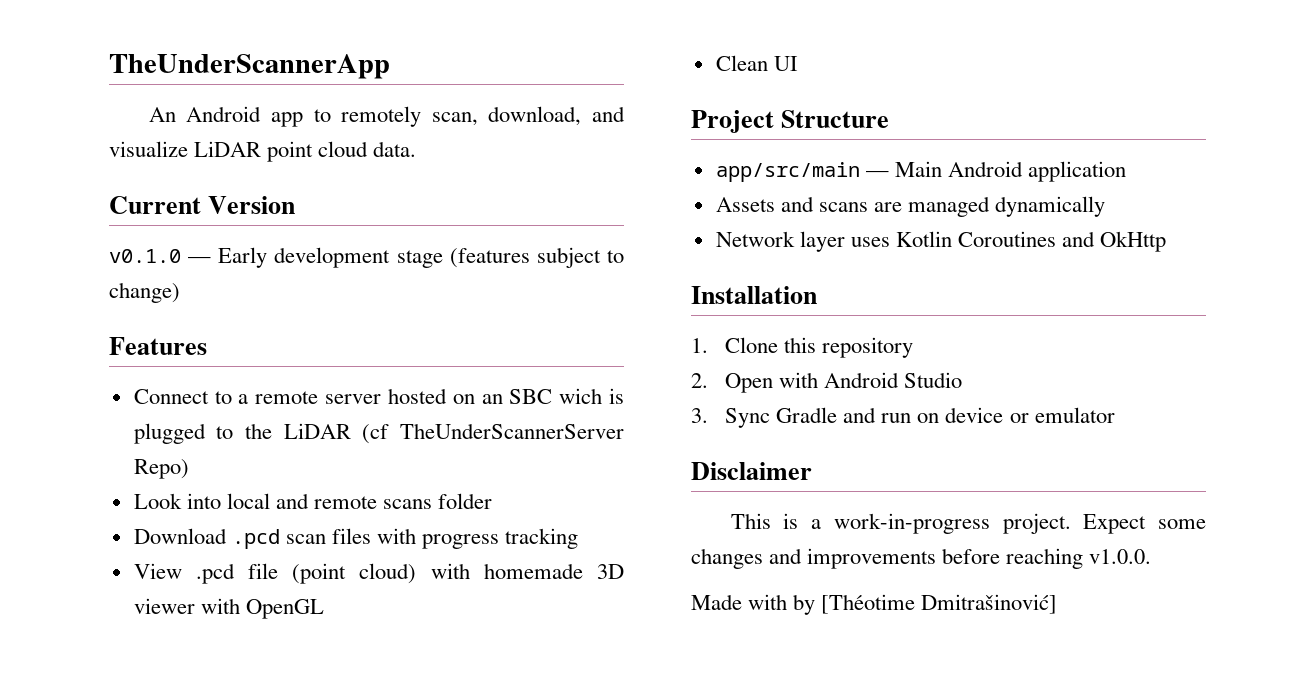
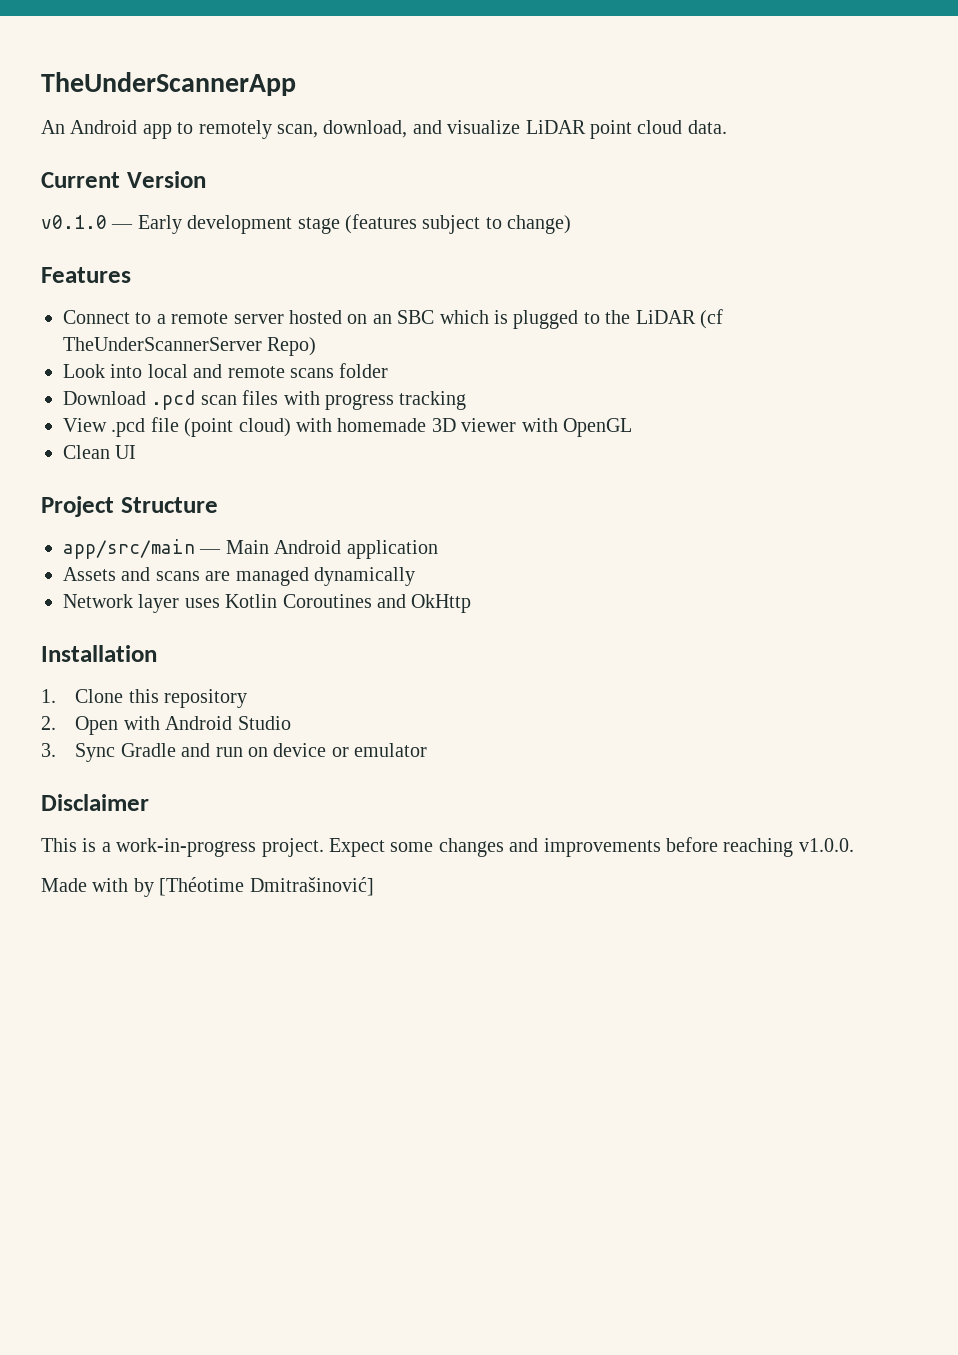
[559,388,603,404] wich -> [439,310,489,324] which

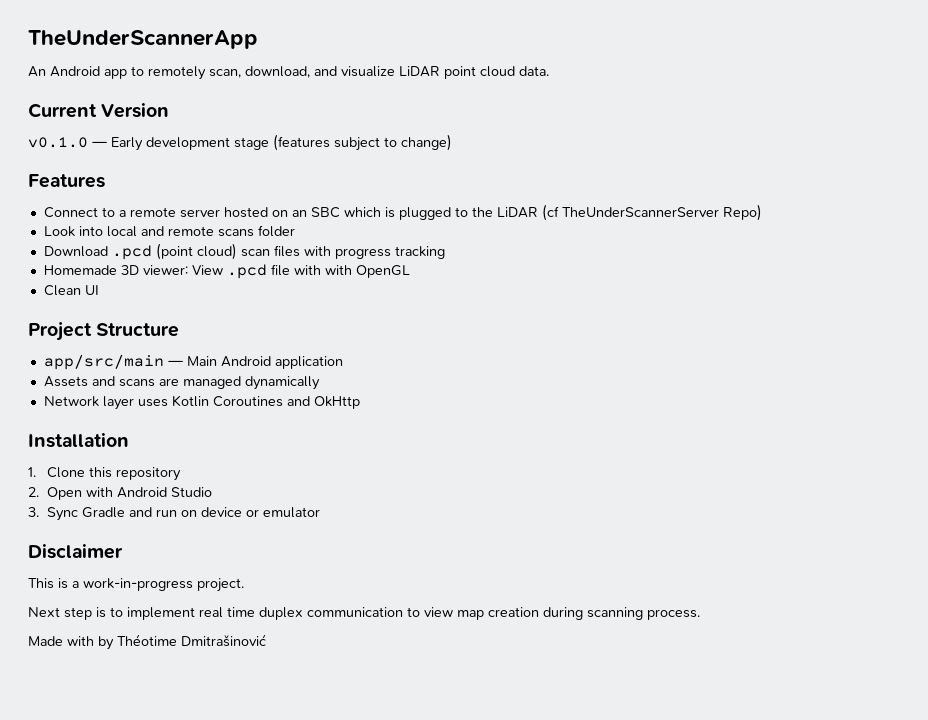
(196, 400) none -> [155,243,237,260] (point cloud)
[63,417,517,437] View .pcd file (point cloud) with homemade 3D viewer -> [43,264,321,279] Homemade 3D viewer: View .pcd file with
[329,837,854,857] Expect some changes and improvements before reaching v1.0.0. -> [28,607,700,620] // Next step is to implement real time duplex communication to view map creation during scanning process.
[159,877,374,896] [Théotime Dmitrašinović] -> [117,634,266,647] Théotime Dmitrašinović

